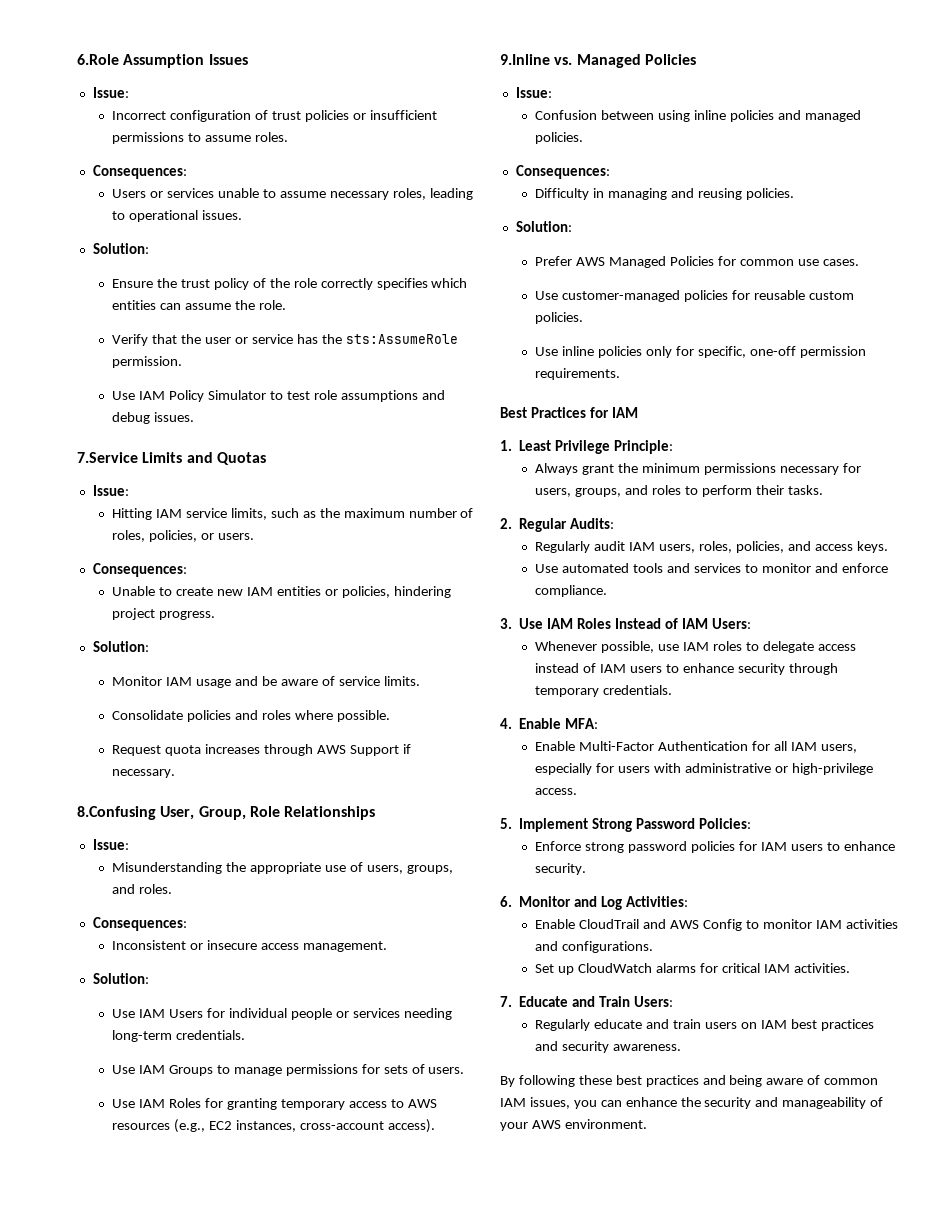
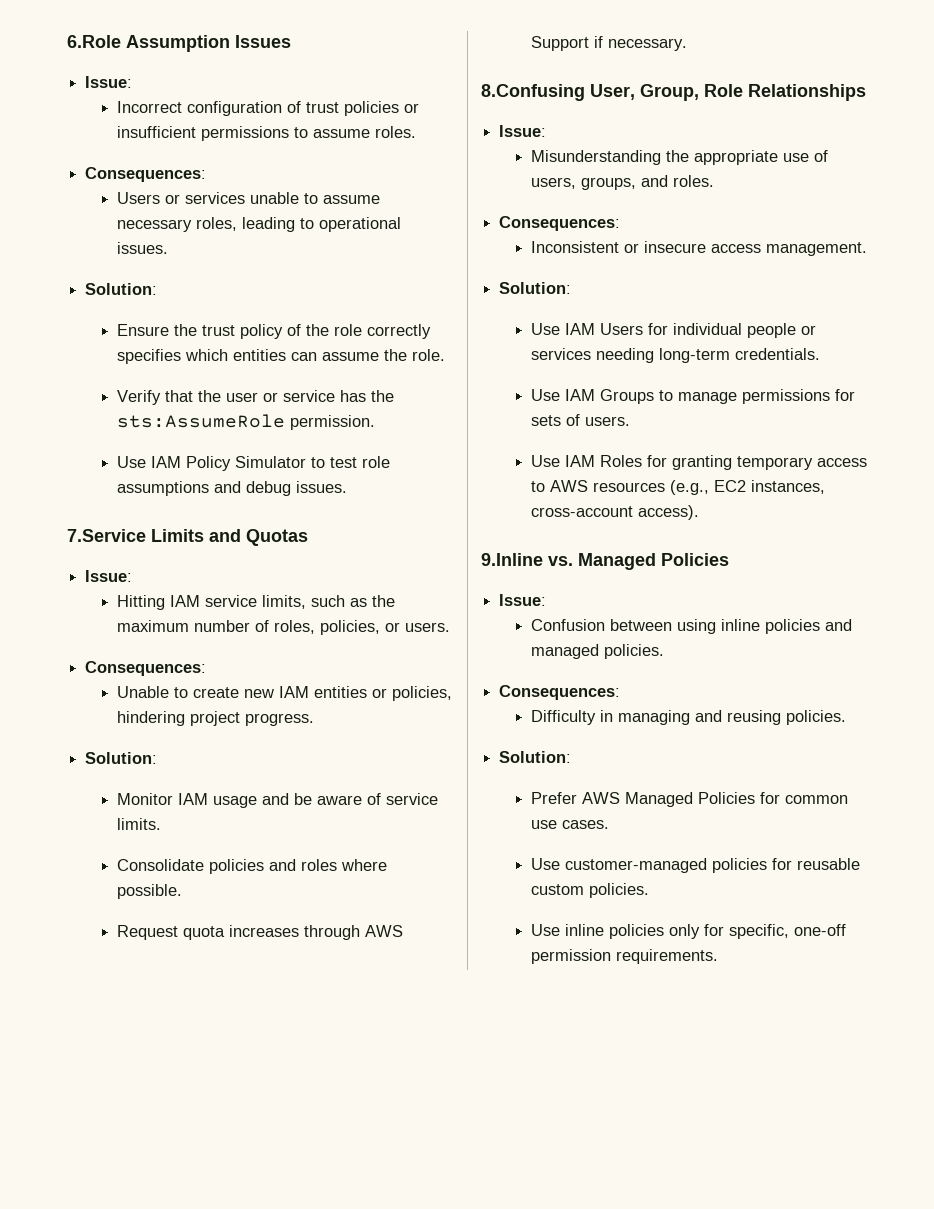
[500,407,639,418] [500,440,674,454] [535,463,861,475] [535,485,823,497] [500,518,615,532] [535,541,888,553] [535,563,888,573] [535,585,608,597] [500,618,751,629] [535,641,856,653] [535,663,838,675] [535,685,673,697] [500,718,599,729] [535,741,857,753] [535,763,873,775] [535,788,578,795] [500,818,752,832] [535,841,895,853] [535,863,587,875] [500,896,689,910] [535,919,898,931] [535,941,654,953] [535,963,850,975] [500,996,674,1007] [535,1019,874,1031] [535,1041,682,1053] [500,1075,879,1087] [500,1097,884,1109] [500,1119,647,1131] // Best Practices for IAM // 1. Least Privilege Principle: // Always grant the minimum permissions necessary for users, groups, and roles to perform their tasks. // 2. Regular Audits: // Regularly audit IAM users, roles, policies, and access keys. // Use automated tools and services to monitor and enforce compliance. // 3. Use IAM Roles Instead of IAM Users: // Whenever possible, use IAM roles to delegate access instead of IAM users to enhance security through temporary credentials. // 4. Enable MFA: // Enable Multi-Factor Authentication for all IAM users, especially for users with administrative or high-privilege access. // 5. Implement Strong Password Policies: // Enforce strong password policies for IAM users to enhance security. // 6. Monitor and Log Activities: // Enable CloudTrail and AWS Config to monitor IAM activities and configurations. // Set up CloudWatch alarms for critical IAM activities. // 7. Educate and Train Users: // Regularly educate and train users on IAM best practices and security awareness. // By following these best practices and being aware of common IAM issues, you can enhance the security and manageability of your AWS environment. -> (718, 956) none

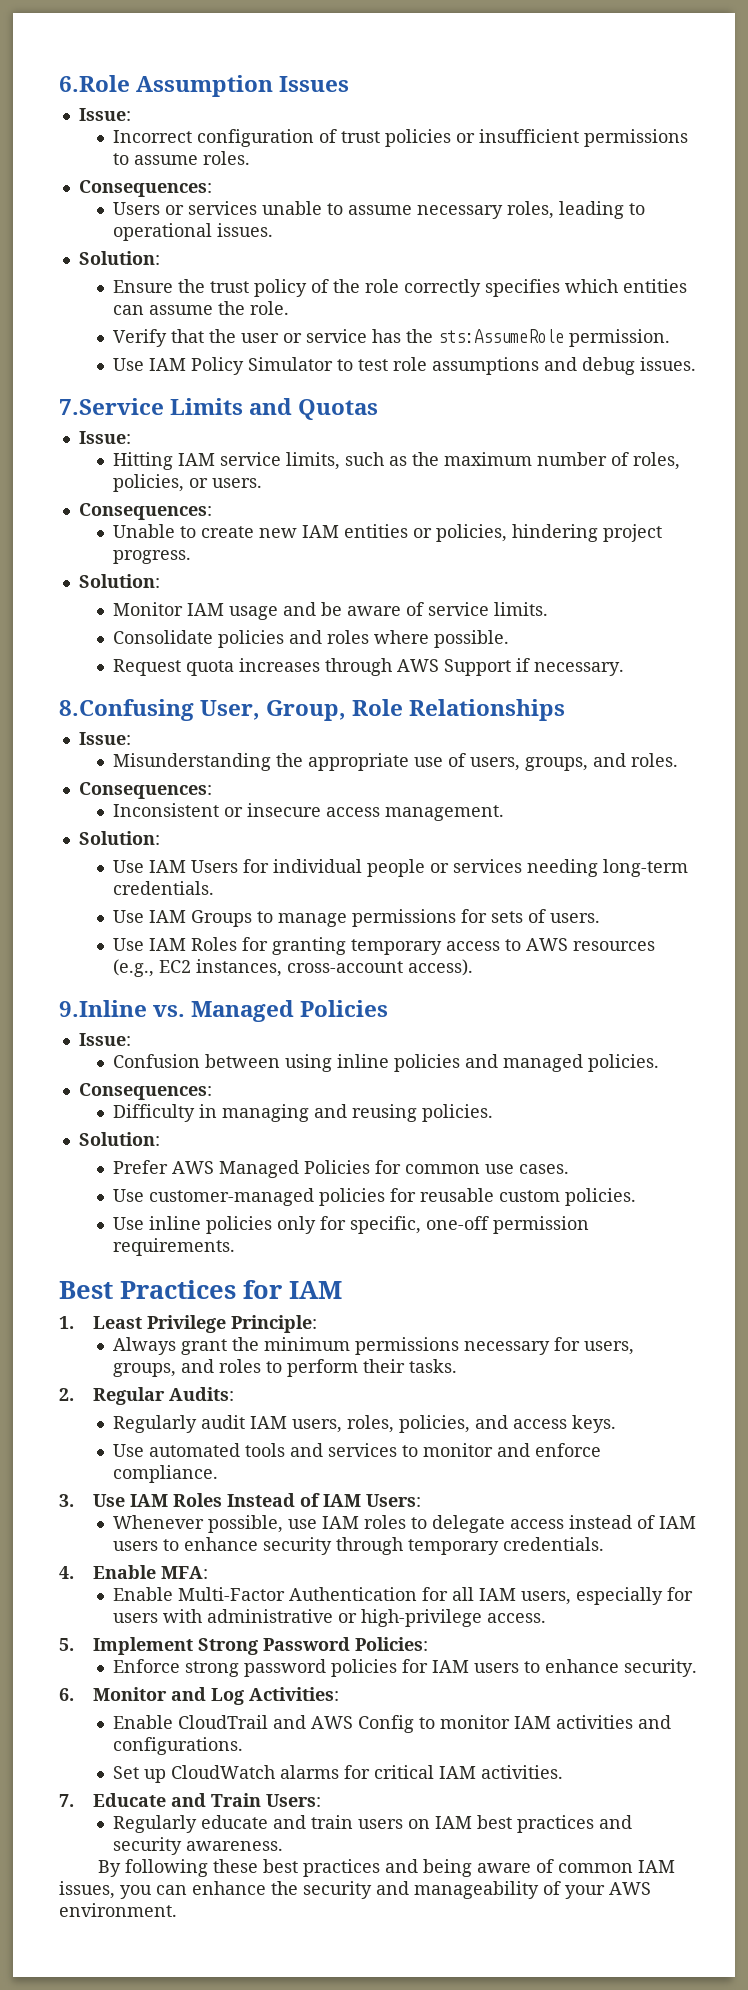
(718, 956) none -> [59,1280,342,1299] [59,1315,318,1333] [112,1337,634,1355] [112,1359,457,1377] [59,1387,235,1405] [112,1415,616,1433] [112,1443,601,1457] [112,1465,218,1483] [59,1493,422,1507] [112,1515,696,1533] [112,1537,604,1555] [59,1565,209,1579] [112,1587,693,1605] [112,1609,546,1627] [59,1637,429,1655] [112,1659,697,1677] [59,1687,340,1705] [112,1715,671,1733] [112,1737,243,1755] [112,1765,563,1783] [59,1793,322,1807] [112,1815,632,1833] [112,1837,283,1855] [97,1859,675,1877] [59,1881,651,1899] [59,1903,177,1917] // Best Practices for IAM // 1. Least Privilege Principle: // Always grant the minimum permissions necessary for users, groups, and roles to perform their tasks. // 2. Regular Audits: // Regularly audit IAM users, roles, policies, and access keys. // Use automated tools and services to monitor and enforce compliance. // 3. Use IAM Roles Instead of IAM Users: // Whenever possible, use IAM roles to delegate access instead of IAM users to enhance security through temporary credentials. // 4. Enable MFA: // Enable Multi-Factor Authentication for all IAM users, especially for users with administrative or high-privilege access. // 5. Implement Strong Password Policies: // Enforce strong password policies for IAM users to enhance security. // 6. Monitor and Log Activities: // Enable CloudTrail and AWS Config to monitor IAM activities and configurations. // Set up CloudWatch alarms for critical IAM activities. // 7. Educate and Train Users: // Regularly educate and train users on IAM best practices and security awareness. // By following these best practices and being aware of common IAM issues, you can enhance the security and manageability of your AWS environment.

